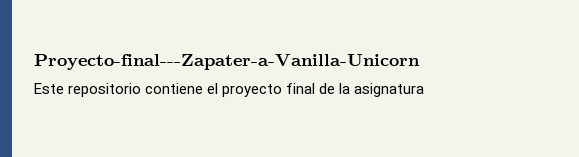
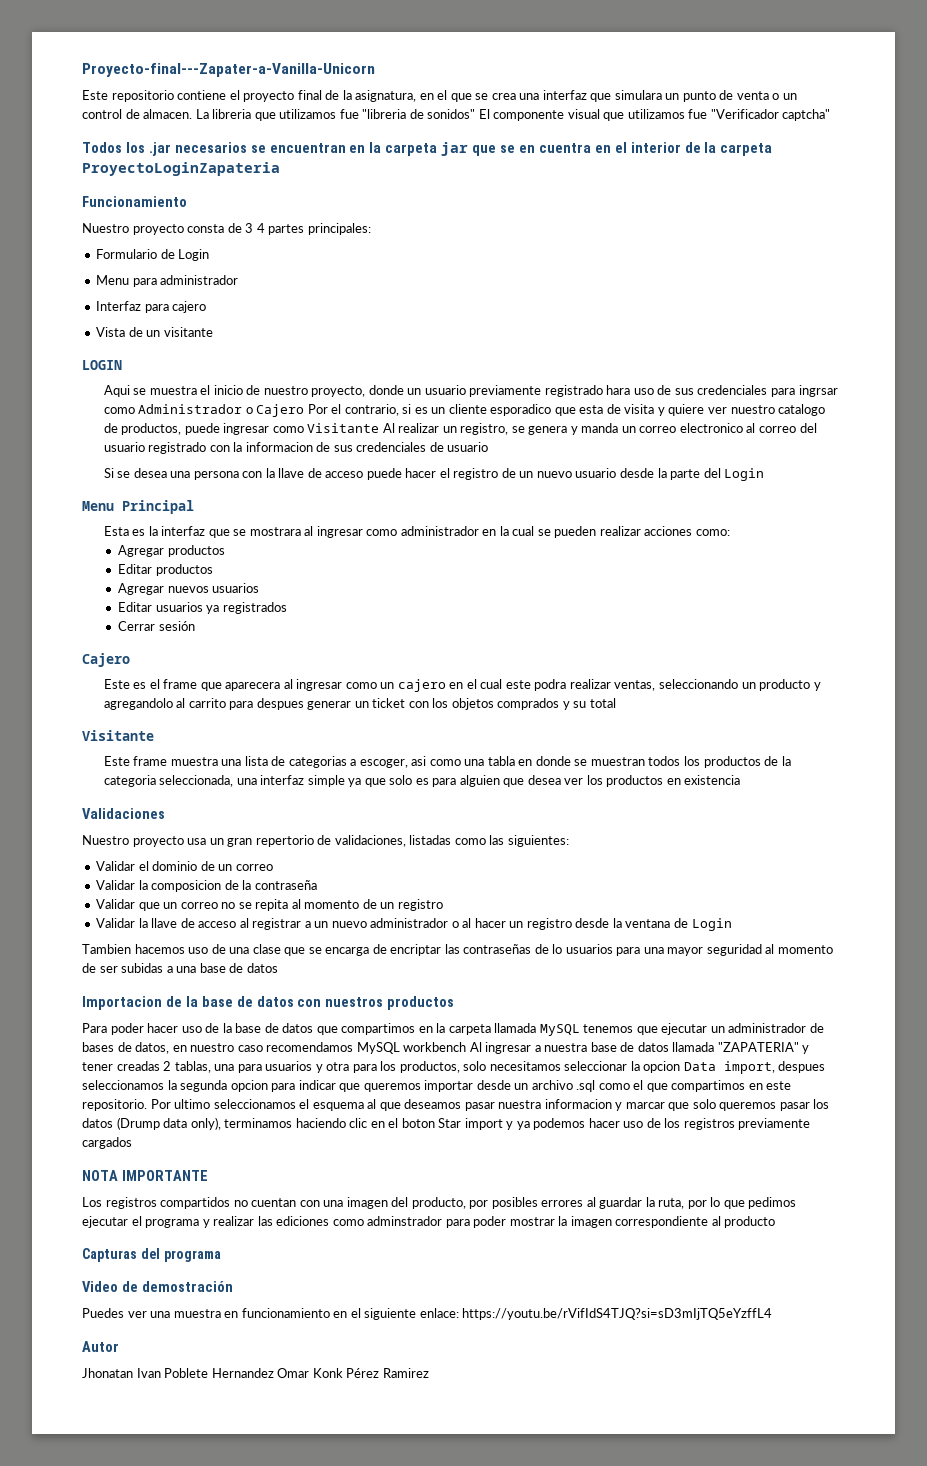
[354,83,425,97] asignatura -> [355,90,797,102] [82,109,831,121] [82,142,773,156] [82,162,280,176] [82,196,187,207] [82,223,371,235] [96,249,210,261] [96,275,239,287] [96,301,207,313] [96,327,213,337] [82,360,122,370] [103,385,838,397] [103,404,826,417] [103,423,817,435] [103,442,489,454] [103,468,765,481] [82,500,194,514] [103,526,730,538] [118,545,225,557] [118,564,213,576] [118,583,260,595] [118,602,287,614] [118,621,195,631] [82,653,130,667] [103,679,821,692] [103,698,616,710] [82,730,154,741] [103,756,791,768] [103,775,741,787] [82,808,165,819] [82,835,569,847] [96,861,273,871] [96,880,317,892] [96,899,443,911] [96,918,732,931] [82,944,833,956] [82,963,278,973] [82,996,455,1010] [82,1023,824,1036] [82,1042,810,1054] [82,1061,826,1074] [82,1080,792,1092] [82,1099,830,1111] [82,1117,811,1130] [82,1137,132,1149] [82,1170,208,1181] [82,1197,797,1209] [82,1216,776,1228] [82,1248,221,1262] [82,1281,233,1292] [82,1308,773,1320] [82,1341,119,1352] [82,1368,429,1378] asignatura, en el que se crea una interfaz que simulara un punto de venta o un control de almacen. La libreria que utilizamos fue "libreria de sonidos" El componente visual que utilizamos fue "Verificador captcha" // Todos los .jar necesarios se encuentran en la carpeta jar que se en cuentra en el interior de la carpeta ProyectoLoginZapateria // Funcionamiento // Nuestro proyecto consta de 3 4 partes principales: // Formulario de Login // Menu para administrador // Interfaz para cajero // Vista de un visitante // LOGIN // Aqui se muestra el inicio de nuestro proyecto, donde un usuario previamente registrado hara uso de sus credenciales para ingrsar como Administrador o Cajero Por el contrario, si es un cliente esporadico que esta de visita y quiere ver nuestro catalogo de productos, puede ingresar como Visitante Al realizar un registro, se genera y manda un correo electronico al correo del usuario registrado con la informacion de sus credenciales de usuario // Si se desea una persona con la llave de acceso puede hacer el registro de un nuevo usuario desde la parte del Login // Menu Principal // Esta es la interfaz que se mostrara al ingresar como administrador en la cual se pueden realizar acciones como: // Agregar productos // Editar productos // Agregar nuevos usuarios // Editar usuarios ya registrados // Cerrar sesión // Cajero // Este es el frame que aparecera al ingresar como un cajero en el cual este podra realizar ventas, seleccionando un producto y agregandolo al carrito para despues generar un ticket con los objetos comprados y su total // Visitante // Este frame muestra una lista de categorias a escoger, asi como una tabla en donde se muestran todos los productos de la categoria seleccionada, una interfaz simple ya que solo es para alguien que desea ver los productos en existencia // Validaciones // Nuestro proyecto usa un gran repertorio de validaciones, listadas como las siguientes: // Validar el dominio de un correo // Validar la composicion de la contraseña // Validar que un correo no se repita al momento de un registro // Validar la llave de acceso al registrar a un nuevo administrador o al hacer un registro desde la ventana de Login // Tambien hacemos uso de una clase que se encarga de encriptar las contraseñas de lo usuarios para una mayor seguridad al momento de ser subidas a una base de datos // Importacion de la base de datos con nuestros productos // Para poder hacer uso de la base de datos que compartimos en la carpeta llamada MySQL tenemos que ejecutar un administrador de bases de datos, en nuestro caso recomendamos MySQL workbench Al ingresar a nuestra base de datos llamada "ZAPATERIA" y tener creadas 2 tablas, una para usuarios y otra para los productos, solo necesitamos seleccionar la opcion Data import, despues seleccionamos la segunda opcion para indicar que queremos importar desde un archivo .sql como el que compartimos en este repositorio. Por ultimo seleccionamos el esquema al que deseamos pasar nuestra informacion y marcar que solo queremos pasar los datos (Drump data only), terminamos haciendo clic en el boton Star import y ya podemos hacer uso de los registros previamente cargados // NOTA IMPORTANTE // Los registros compartidos no cuentan con una imagen del producto, por posibles errores al guardar la ruta, por lo que pedimos ejecutar el programa y realizar las ediciones como adminstrador para poder mostrar la imagen correspondiente al producto // Capturas del programa // Video de demostración // Puedes ver una muestra en funcionamiento en el siguiente enlace: https://youtu.be/rVifIdS4TJQ?si=sD3mIjTQ5eYzffL4 // Autor // Jhonatan Ivan Poblete Hernandez Omar Konk Pérez Ramirez

